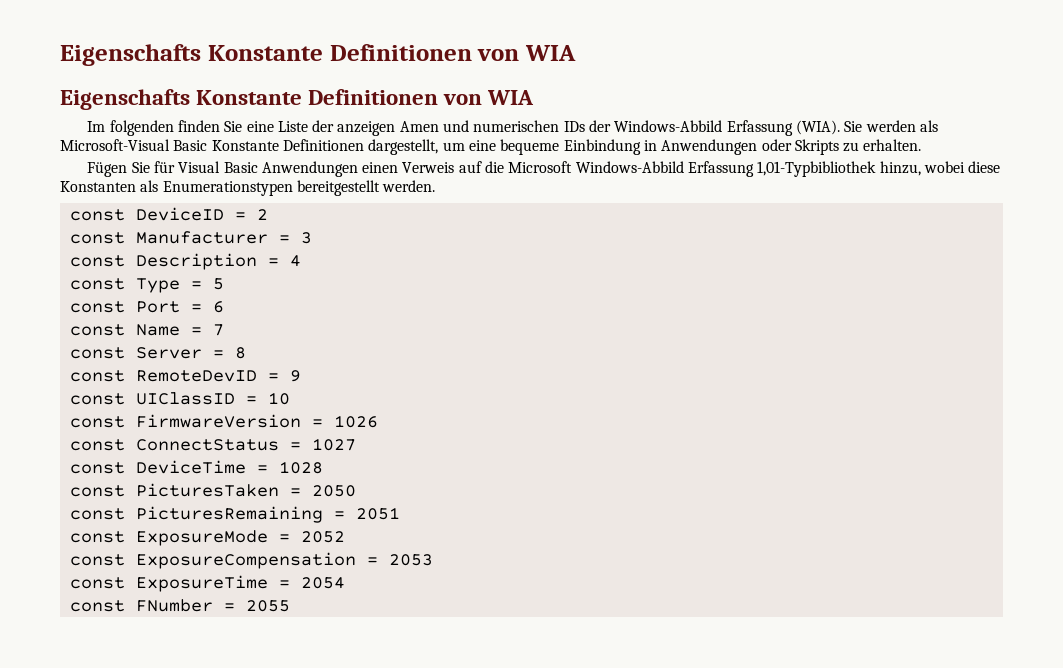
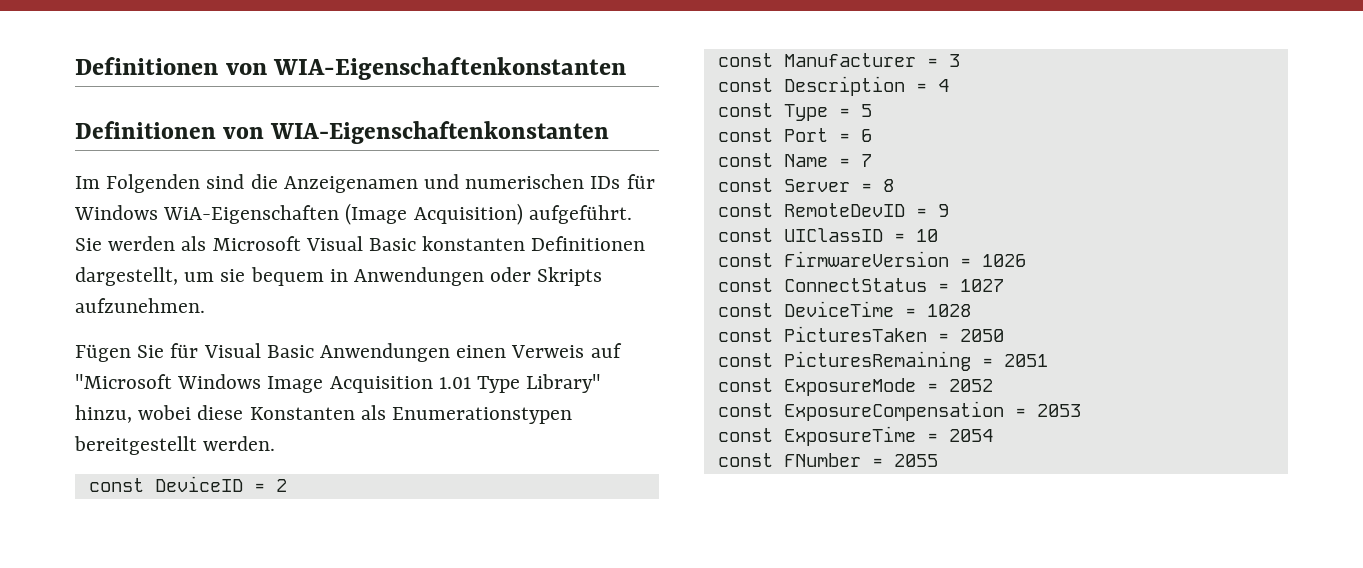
[60,44,576,66] [60,89,535,110] Eigenschafts Konstante Definitionen von WIA // Eigenschafts Konstante Definitionen von WIA -> [75,57,627,80] [75,121,610,144] Definitionen von WIA-Eigenschaftenkonstanten // Definitionen von WIA-Eigenschaftenkonstanten
[109,120,938,136] [60,139,641,155] folgenden finden Sie eine Liste der anzeigen Amen und numerischen IDs der Windows-Abbild Erfassung (WIA). Sie werden als Microsoft-Visual Basic Konstante Definitionen dargestellt, um eine bequeme Einbindung -> [106,174,655,193] [74,203,632,225] [75,236,646,251] [75,267,324,286] Folgenden sind die Anzeigenamen und numerischen IDs für Windows WiA-Eigenschaften (Image Acquisition) aufgeführt. Sie werden als Microsoft Visual Basic konstanten Definitionen dargestellt, um sie bequem
[843,139,922,152] zu erhalten. -> [75,298,205,313] aufzunehmen.
[485,161,877,177] die Microsoft Windows-Abbild Erfassung 1,01-Typbibliothek -> [75,374,602,393] "Microsoft Windows Image Acquisition 1.01 Type Library"

